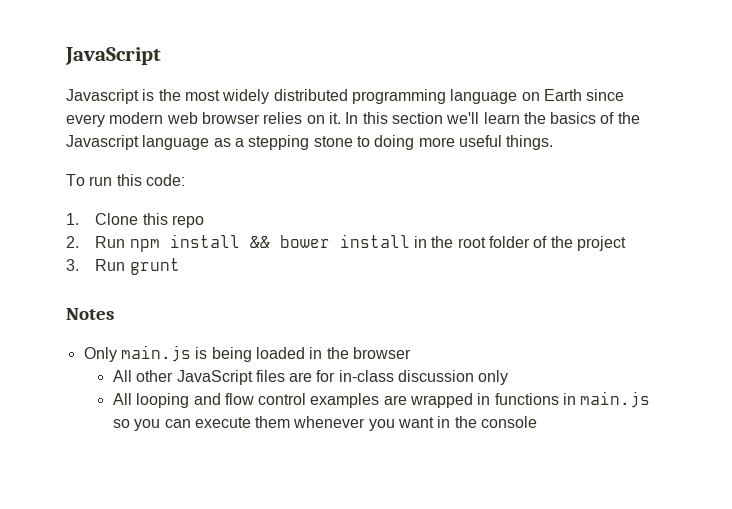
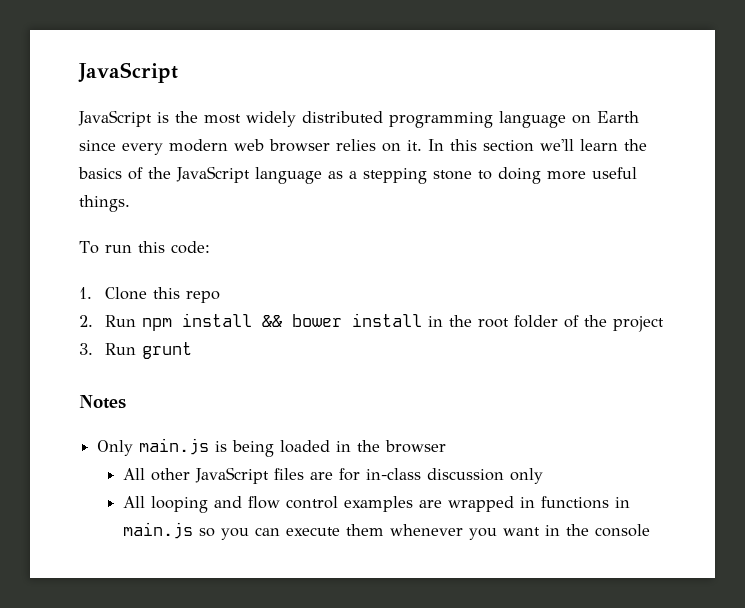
[66,89,139,104] Javascript -> [78,110,152,127] JavaScript
[66,135,139,150] Javascript -> [176,166,250,183] JavaScript

